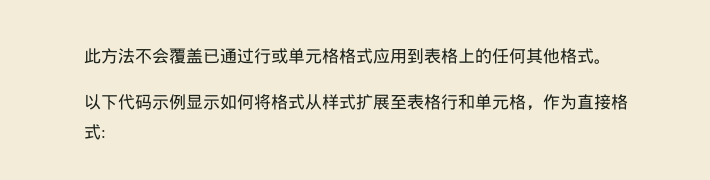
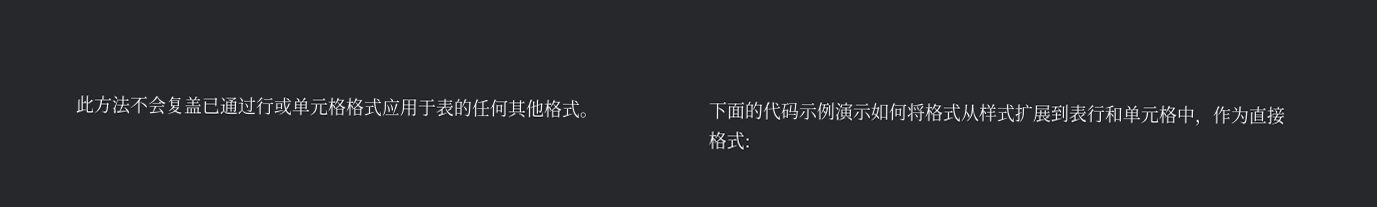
[169,48,186,64] 覆 -> [165,96,185,115] 复
[407,48,475,64] 到表格上 -> [417,98,455,117] 于表
[84,94,118,110] 以下 -> [708,101,764,120] 下面的
[186,94,203,109] 显 -> [834,102,856,122] 演
[390,94,441,110] 至表格 -> [1050,104,1088,123] 到表
(526, 102) none -> [1176,105,1196,124] 中

